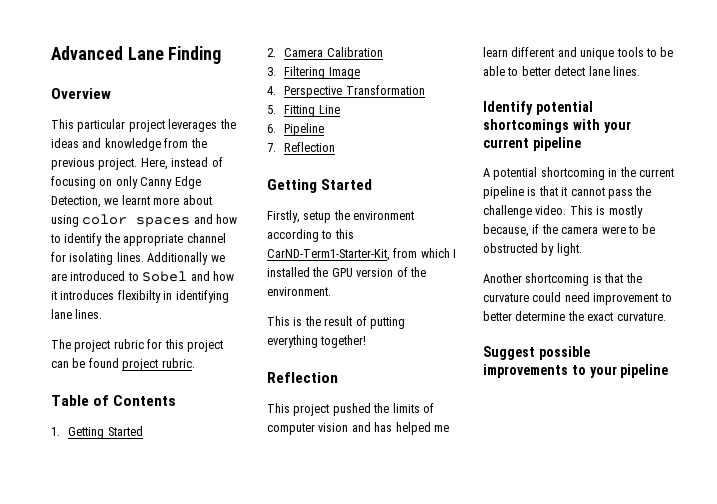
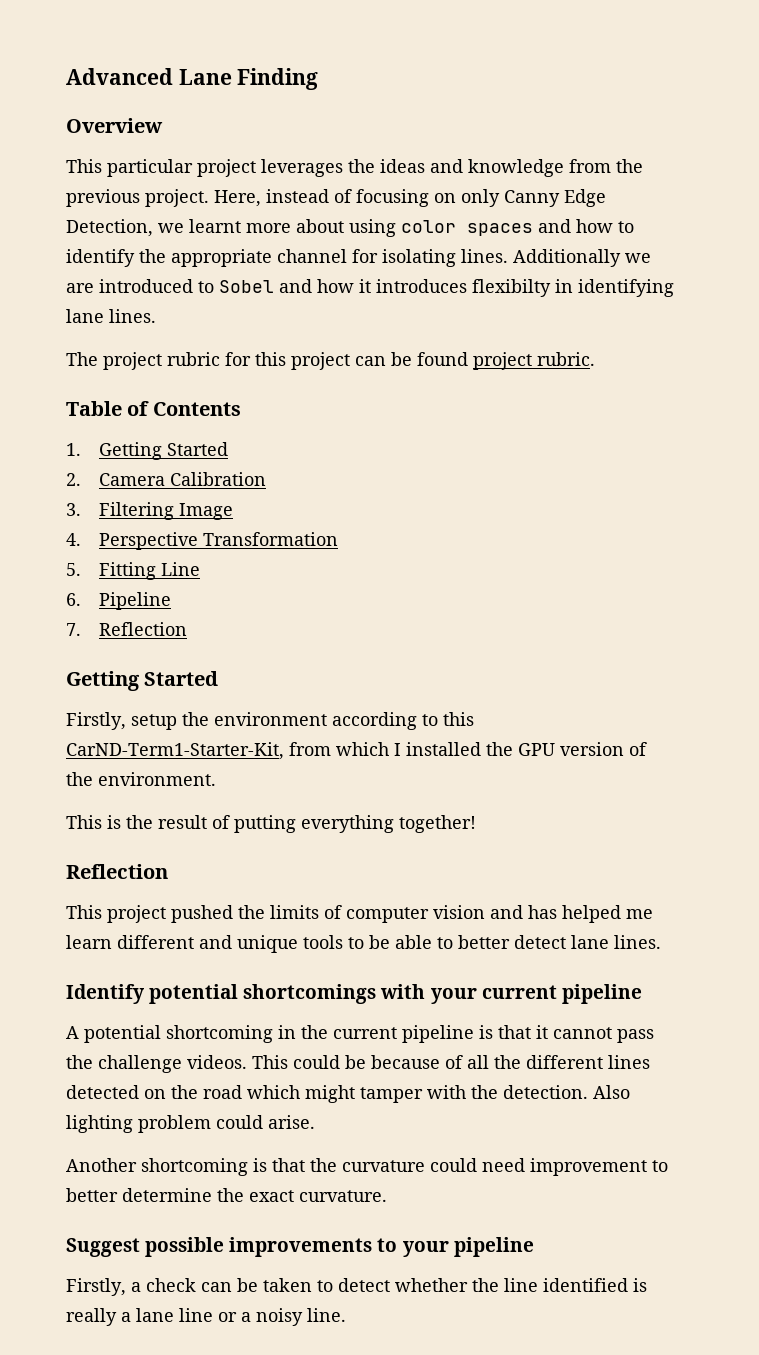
[535,205,643,218] [483,224,656,237] [483,243,582,256] video. This is mostly because, if the camera were to be obstructed by light. -> [187,1055,650,1069] [66,1085,630,1103] [66,1115,315,1133] videos. This could be because of all the different lines detected on the road which might tamper with the detection. Also lighting problem could arise.
(669, 371) none -> [66,1278,647,1296] [66,1308,346,1326] // Firstly, a check can be taken to detect whether the line identified is really a lane line or a noisy line.

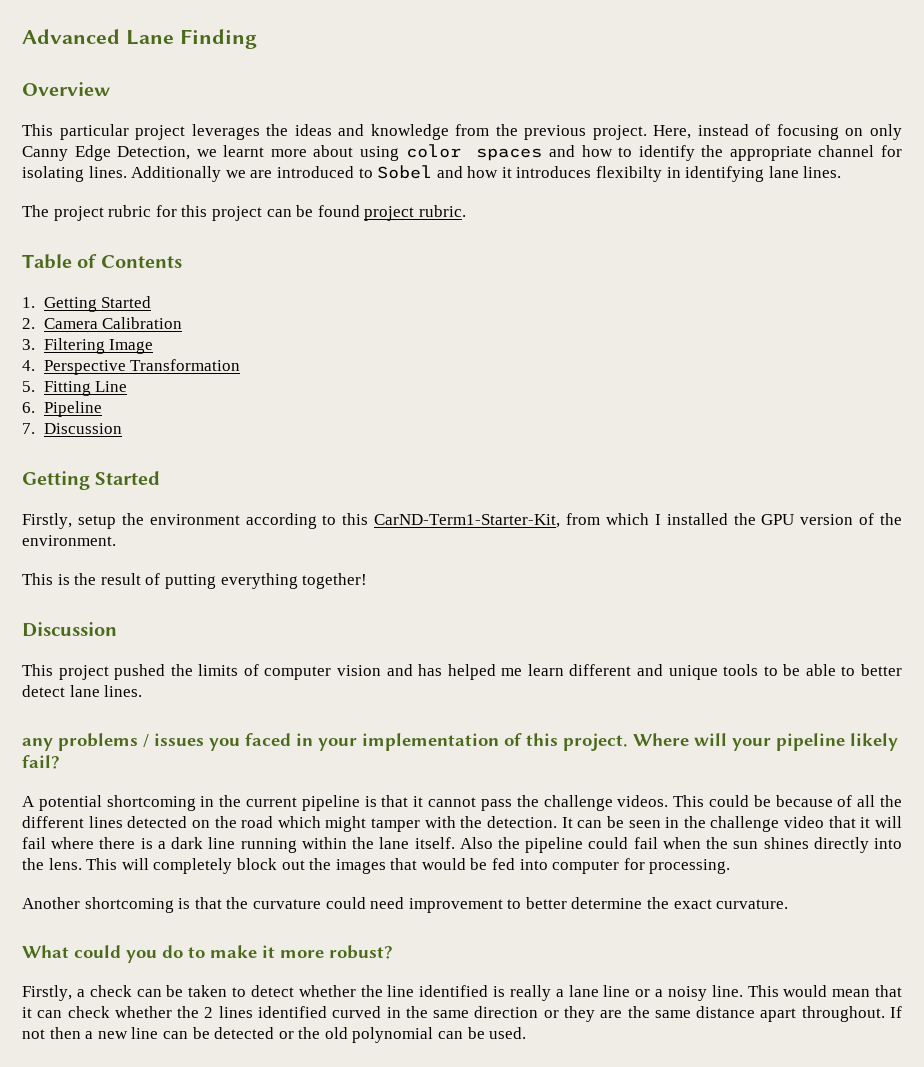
[99,622,188,636] Reflection -> [43,423,122,434] Discussion
[66,864,168,879] Reflection -> [22,622,117,637] Discussion
[66,984,642,1004] Identify potential shortcomings with your current pipeline -> [22,733,898,751] [22,755,60,769] any problems / issues you faced in your implementation of this project. Where will your pipeline likely fail?
[593,1085,630,1099] [66,1115,315,1133] Also lighting problem could arise. -> [561,816,902,832] [22,837,903,853] [22,858,731,874] It can be seen in the challenge video that it will fail where there is a dark line running within the lane itself. Also the pipeline could fail when the sun shines directly into the lens. This will completely block out the images that would be fed into computer for processing.
[66,1237,534,1257] Suggest possible improvements to your pipeline -> [22,945,393,963] What could you do to make it more robust?
(346, 1315) none -> [747,985,903,997] [22,1006,903,1022] [22,1027,527,1043] This would mean that it can check whether the 2 lines identified curved in the same direction or they are the same distance apart throughout. If not then a new line can be detected or the old polynomial can be used.

